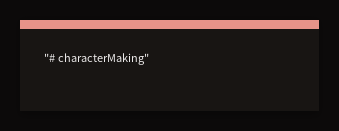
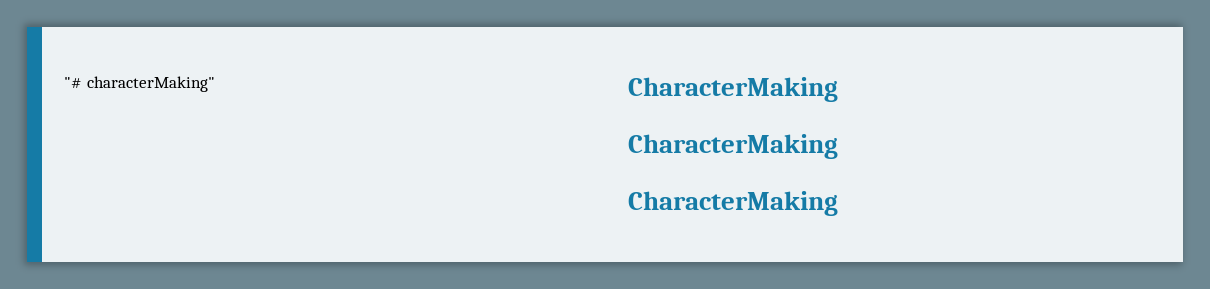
(149, 59) none -> [628,77,838,102] [628,134,838,159] [628,191,838,216] // CharacterMaking // CharacterMaking // CharacterMaking

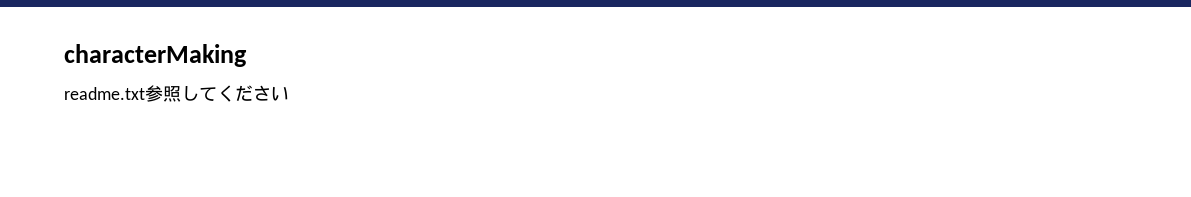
[64,76,215,92] [628,77,838,102] [628,134,838,159] [628,191,838,216] "# characterMaking" // CharacterMaking // CharacterMaking // CharacterMaking -> [64,44,247,67] [64,85,289,102] characterMaking // readme.txt参照してください

